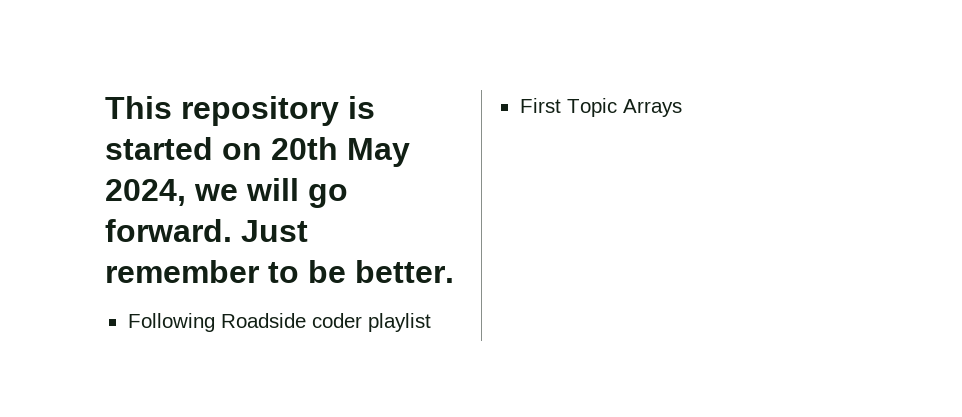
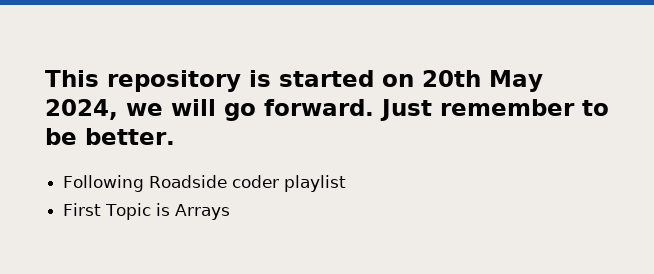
(617, 107) none -> [156,203,171,216] is

